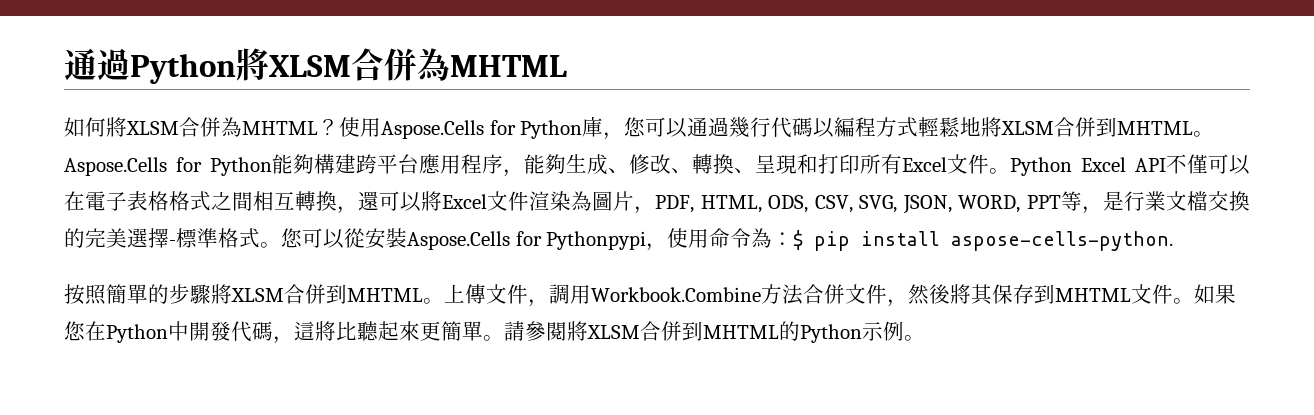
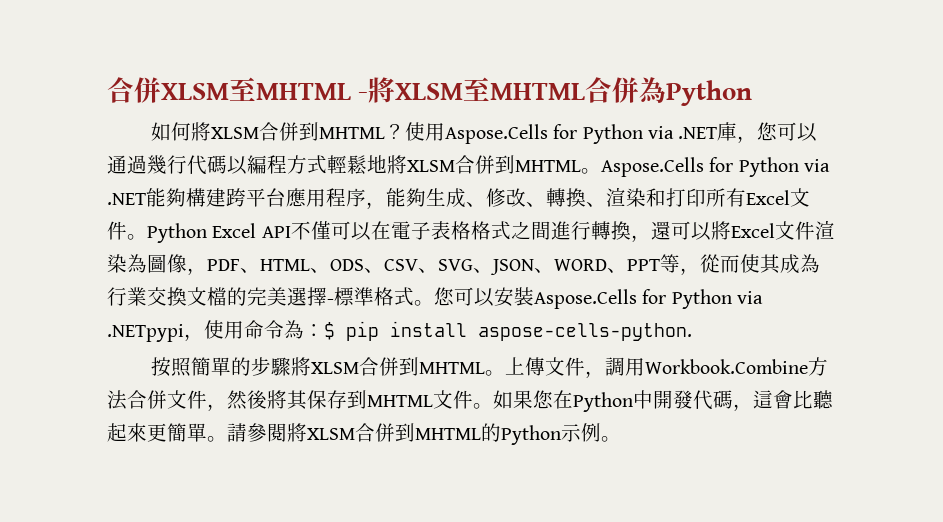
[64,48,567,84] 通過Python將XLSM合併為MHTML -> [107,77,753,106] 合併XLSM至MHTML -將XLSM至MHTML合併為Python
[221,117,242,137] 為 -> [299,122,320,141] 到
(583, 129) none -> [647,126,718,139] via .NET
(272, 166) none -> [803,159,830,172] [107,193,146,205] via .NET
[755,155,797,174] 呈現 -> [606,187,646,207] 渲染
[253,191,295,211] 相互 -> [550,221,591,240] 進行
[613,191,1250,214] 片，PDF, HTML, ODS, CSV, SVG, JSON, WORD, PPT等，是行業文檔交換 -> [167,254,820,275] [107,287,227,306] 像，PDF、HTML、ODS、CSV、SVG、JSON、WORD、PPT等，從而使其成為行業交換文檔
[344,228,365,248] 從 -> (494, 297) none
[546,231,647,250] Pythonpypi -> [671,289,763,309] [107,324,184,342] Python via .NETpypi
[315,321,336,341] 將 -> [773,390,793,409] 會

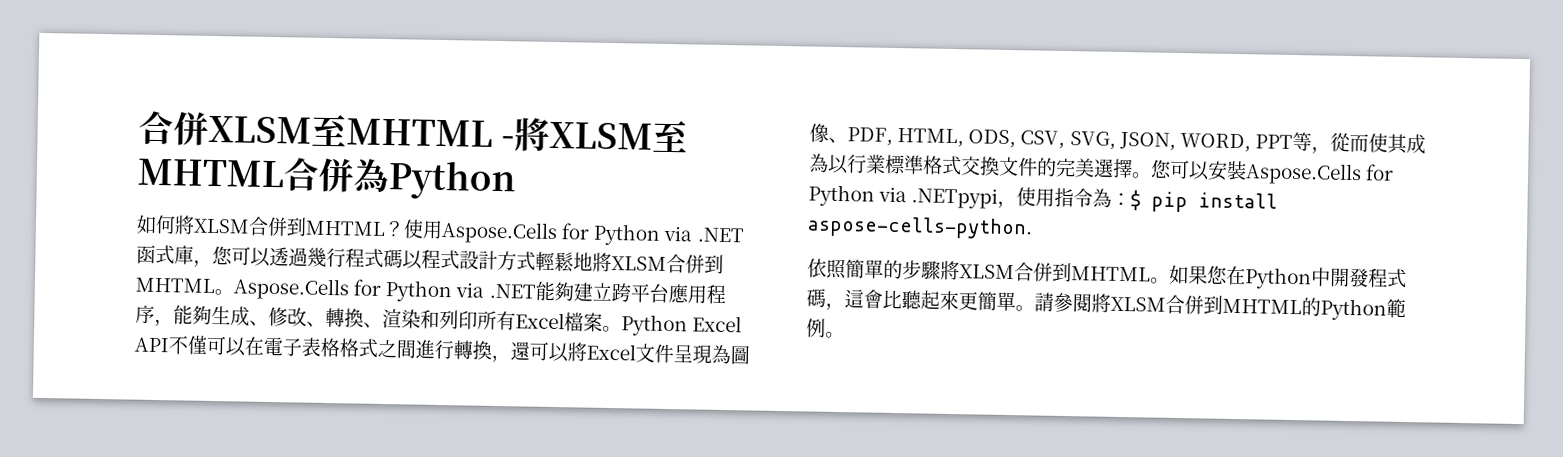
(718, 133) none -> [136,244,175,265] 函式
[107,155,287,175] 通過幾行代碼以編程 -> [269,246,498,270] 透過幾行程式碼以程式設計
[186,188,226,207] 構建 -> [572,282,613,302] 建立
[666,188,686,207] 打 -> [439,309,459,330] 列
[790,188,810,207] [107,221,127,240] 文件 -> [564,312,603,332] 檔案
[814,220,835,240] [107,254,627,275] 渲染為圖像，PDF、HTML、ODS、CSV、SVG、JSON、WORD、 -> [673,344,750,365] [809,123,1251,153] 呈現為圖像、PDF, HTML, ODS, CSV, SVG, JSON, WORD,
[107,287,414,306] 行業交換文檔的完美選擇-標準格式 -> [827,154,1133,179] 以行業標準格式交換文件的完美選擇
[244,320,264,339] 命 -> [1054,187,1075,208] 指
[151,357,172,377] 按 -> [807,258,827,278] 依
[505,357,829,378] [107,390,493,411] 上傳文件，調用Workbook.Combine方法合併文件，然後將其保存到MHTML文件。 -> (1170, 280) none
[693,390,713,410] 代 -> [1368,268,1407,289] 程式
[561,424,581,442] 示 -> [1386,298,1406,319] 範

